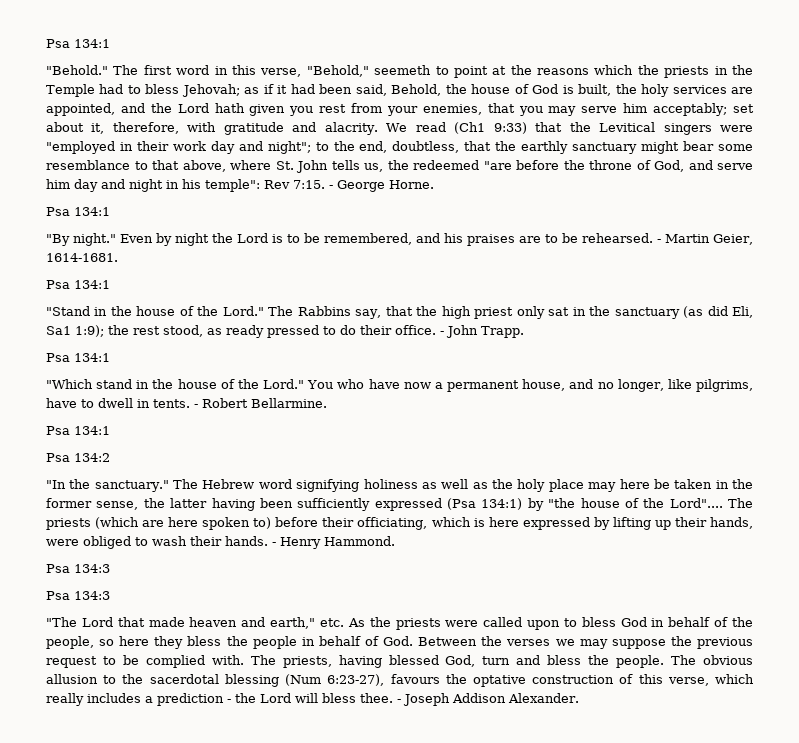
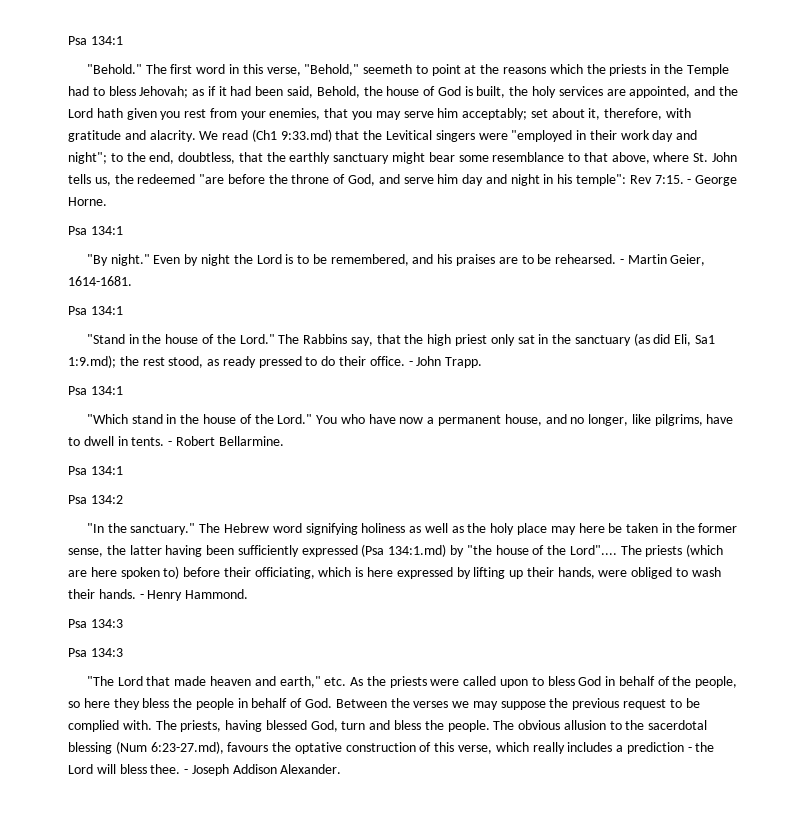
[493,122,527,134] 9:33) -> [280,129,332,142] 9:33.md)
[75,325,104,337] 1:9); -> [68,355,116,368] 1:9.md);
[481,498,523,510] 134:1) -> [388,544,447,557] 134:1.md)
[327,674,385,686] 6:23-27), -> [150,741,224,754] 6:23-27.md),

